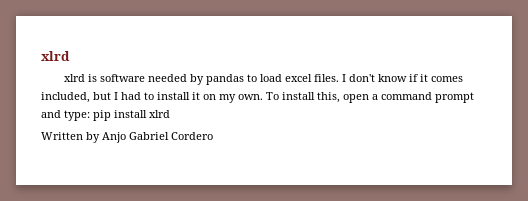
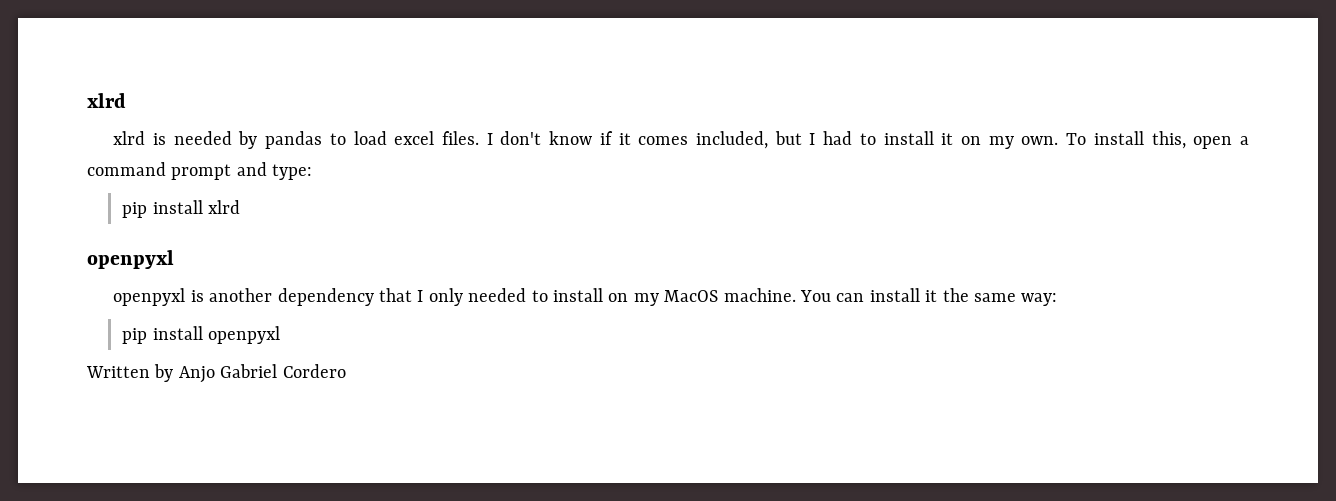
[99,74,145,82] software -> (167, 139) none
(90, 115) none -> (313, 172) //
(170, 114) none -> [87,250,174,269] [113,288,1058,306] [122,326,280,344] // openpyxl // openpyxl is another dependency that I only needed to install on my MacOS machine. You can install it the same way: // pip install openpyxl

